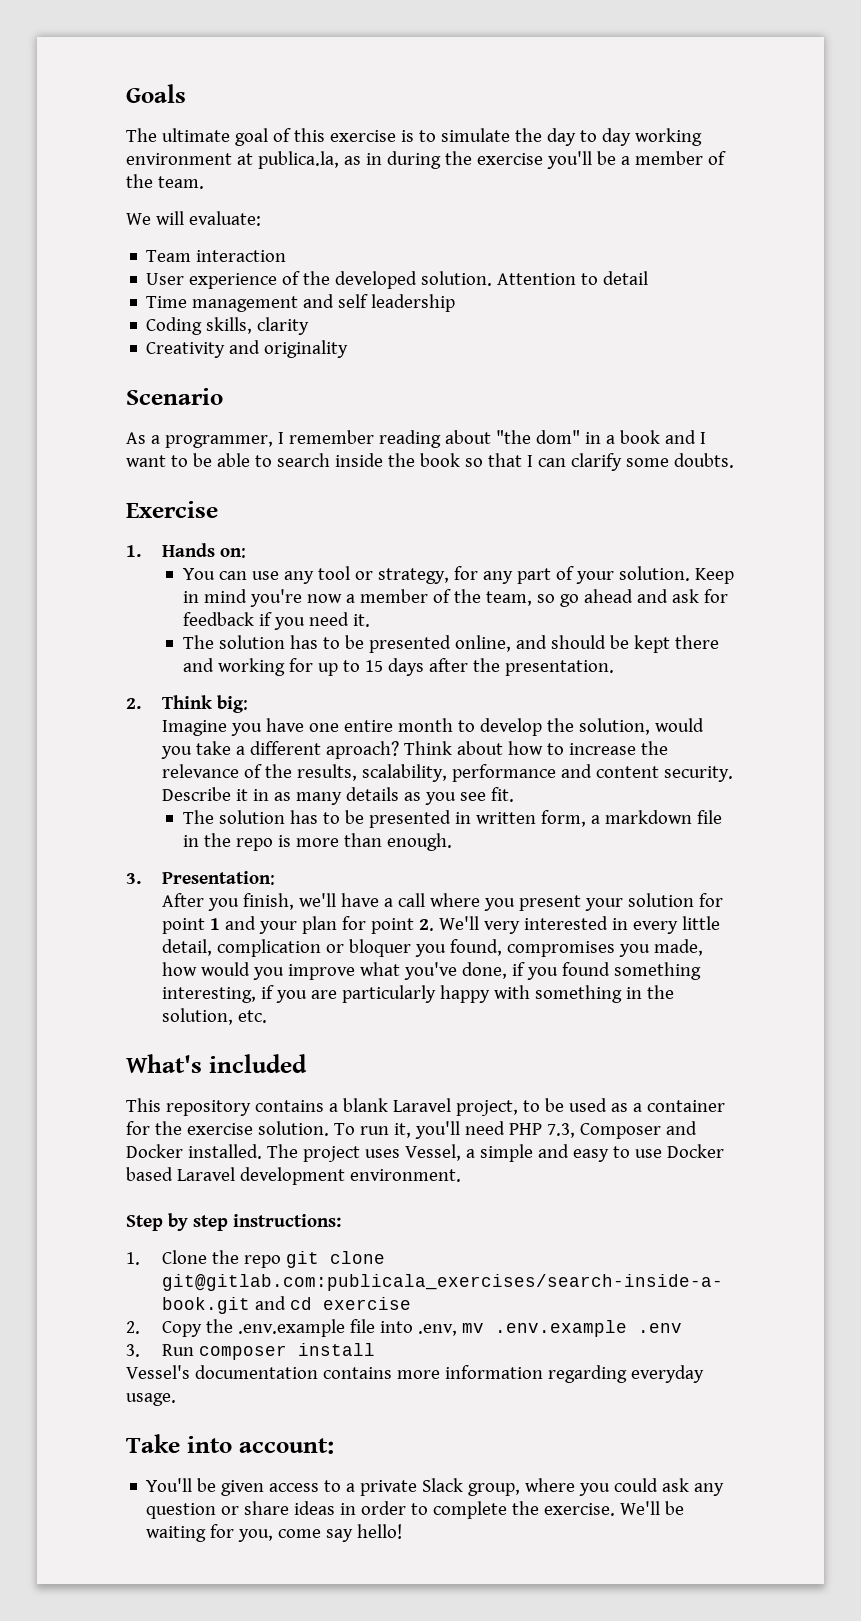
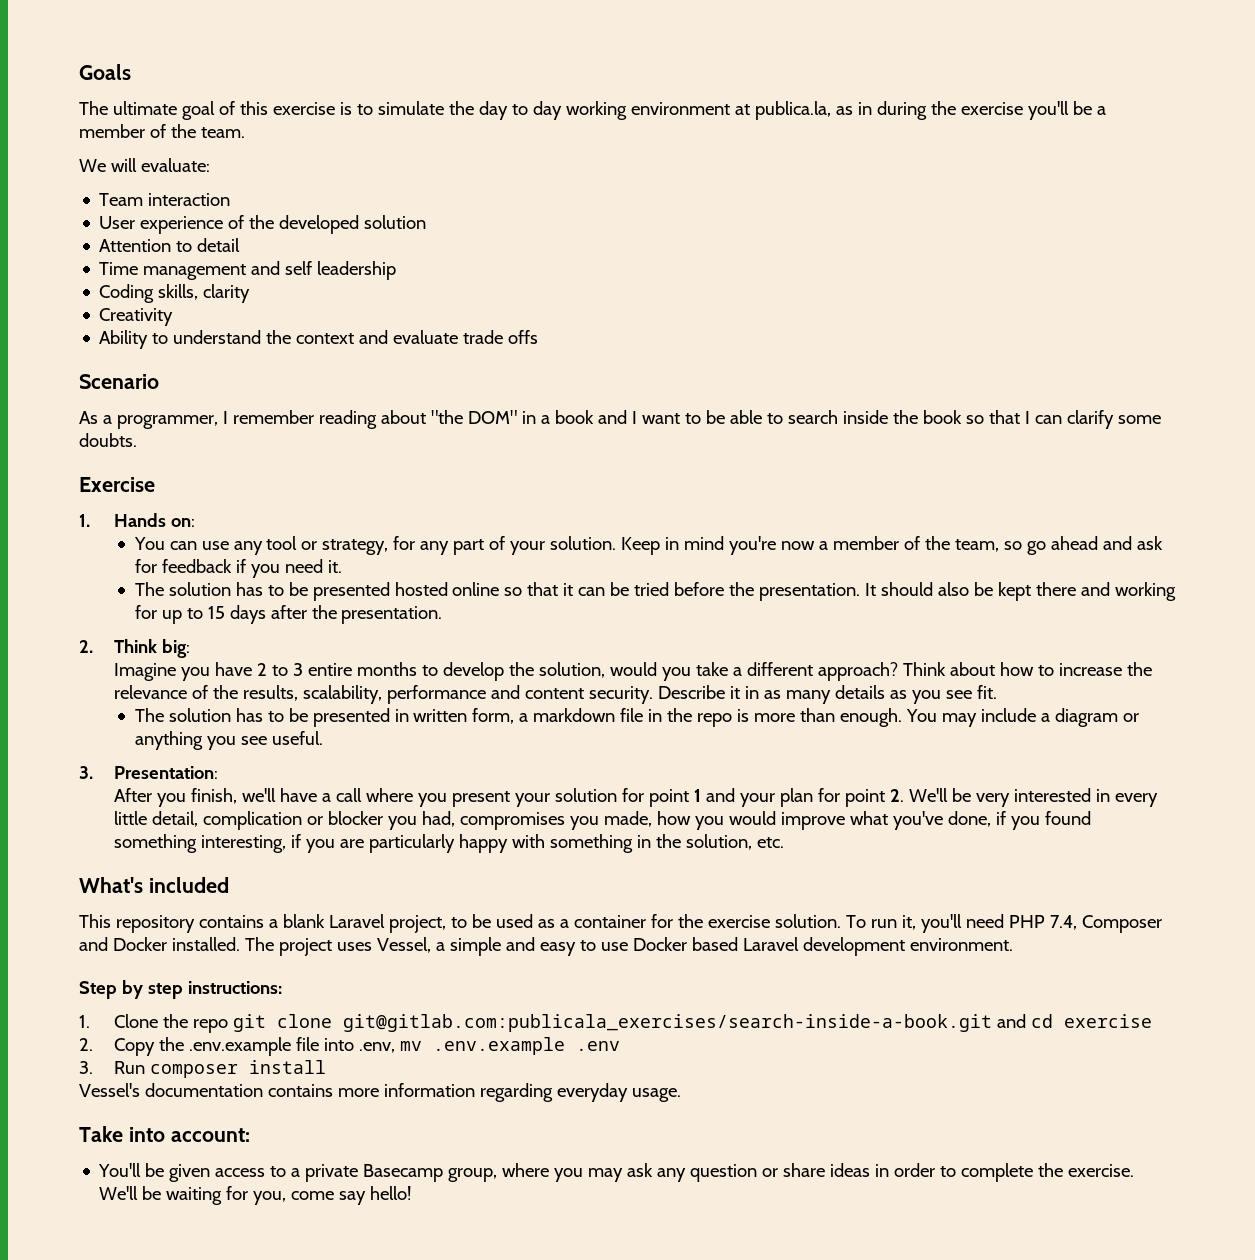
[421,271,493,286] solution. -> [364,215,427,229] solution //
[229,340,349,358] and originality -> [99,330,539,349] // Ability to understand the context and evaluate trade offs
[535,430,580,444] dom" -> [467,410,517,424] DOM"
[454,635,606,652] online, and should -> [394,582,970,601] hosted online so that it can be tried before the presentation. It should also
[309,718,454,732] one entire month -> [257,662,418,676] 2 to 3 entire months
[326,741,400,759] aproach? -> [818,662,899,681] approach?
(452, 842) none -> [906,708,1140,727] [134,731,323,750] You may include a diagram or anything you see useful.
(480, 923) none -> [952,788,972,802] be
[349,939,503,957] bloquer you found, -> [328,811,456,830] blocker you had,
[201,962,285,980] would you -> [695,811,777,830] you would
[546,1123,575,1138] 7.3, -> [1049,915,1077,930] 7.4,
[422,1478,464,1492] Slack -> [363,1164,444,1182] Basecamp
[614,1478,659,1492] could -> [588,1168,624,1182] may

